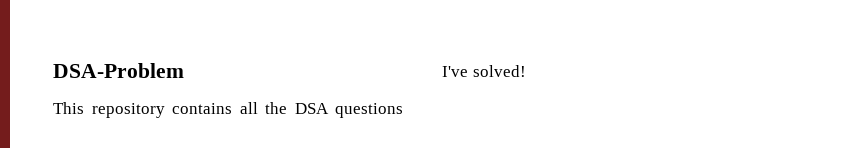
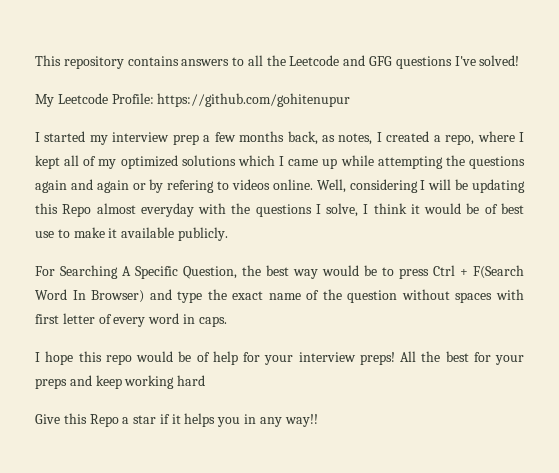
[53,63,184,78] DSA-Problem // -> (35, 60) none
[239,102,403,118] [442,65,526,77] all the DSA questions I've solved! -> [181,55,520,69] [35,93,351,107] [35,131,524,145] [35,155,525,169] [35,179,525,193] [35,203,524,217] [35,227,228,241] [35,265,524,279] [35,289,525,303] [35,313,227,327] [35,351,524,365] [35,375,206,389] [35,413,318,427] answers to all the Leetcode and GFG questions I've solved! // My Leetcode Profile: https://github.com/gohitenupur // I started my interview prep a few months back, as notes, I created a repo, where I kept all of my optimized solutions which I came up while attempting the questions again and again or by refering to videos online. Well, considering I will be updating this Repo almost everyday with the questions I solve, I think it would be of best use to make it available publicly. // For Searching A Specific Question, the best way would be to press Ctrl + F(Search Word In Browser) and type the exact name of the question without spaces with first letter of every word in caps. // I hope this repo would be of help for your interview preps! All the best for your preps and keep working hard // Give this Repo a star if it helps you in any way!!

